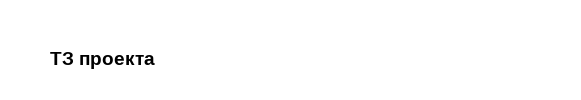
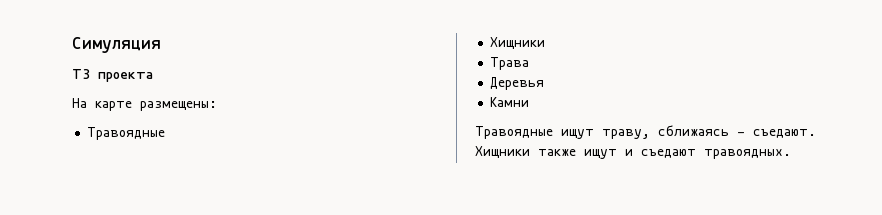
(50, 58) none -> [72,37,161,53] Симуляция //
(156, 62) none -> [72,98,217,111] [87,127,166,140] [490,37,546,49] [490,57,530,70] [490,77,545,90] [490,97,530,107] [475,125,816,139] [475,146,791,159] // На карте размещены: // Травоядные // Хищники // Трава // Деревья // Камни // Травоядные ищут траву, сближаясь - съедают. Хищники также ищут и съедают травоядных.

